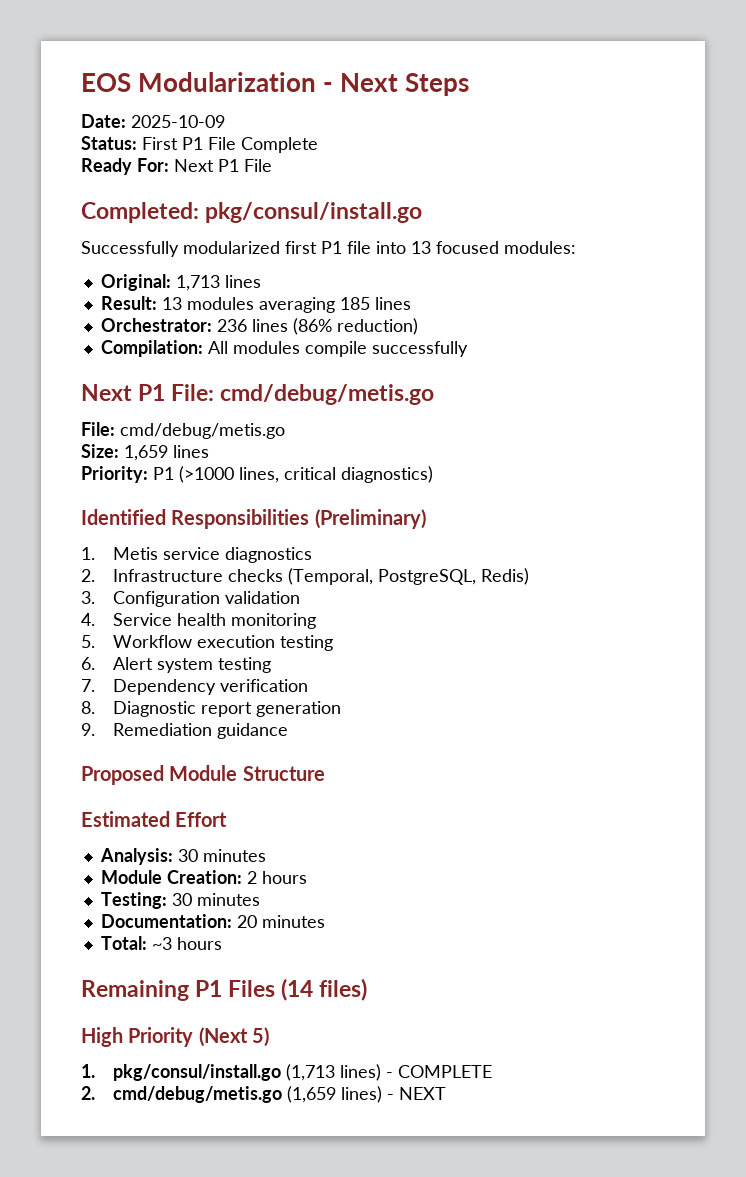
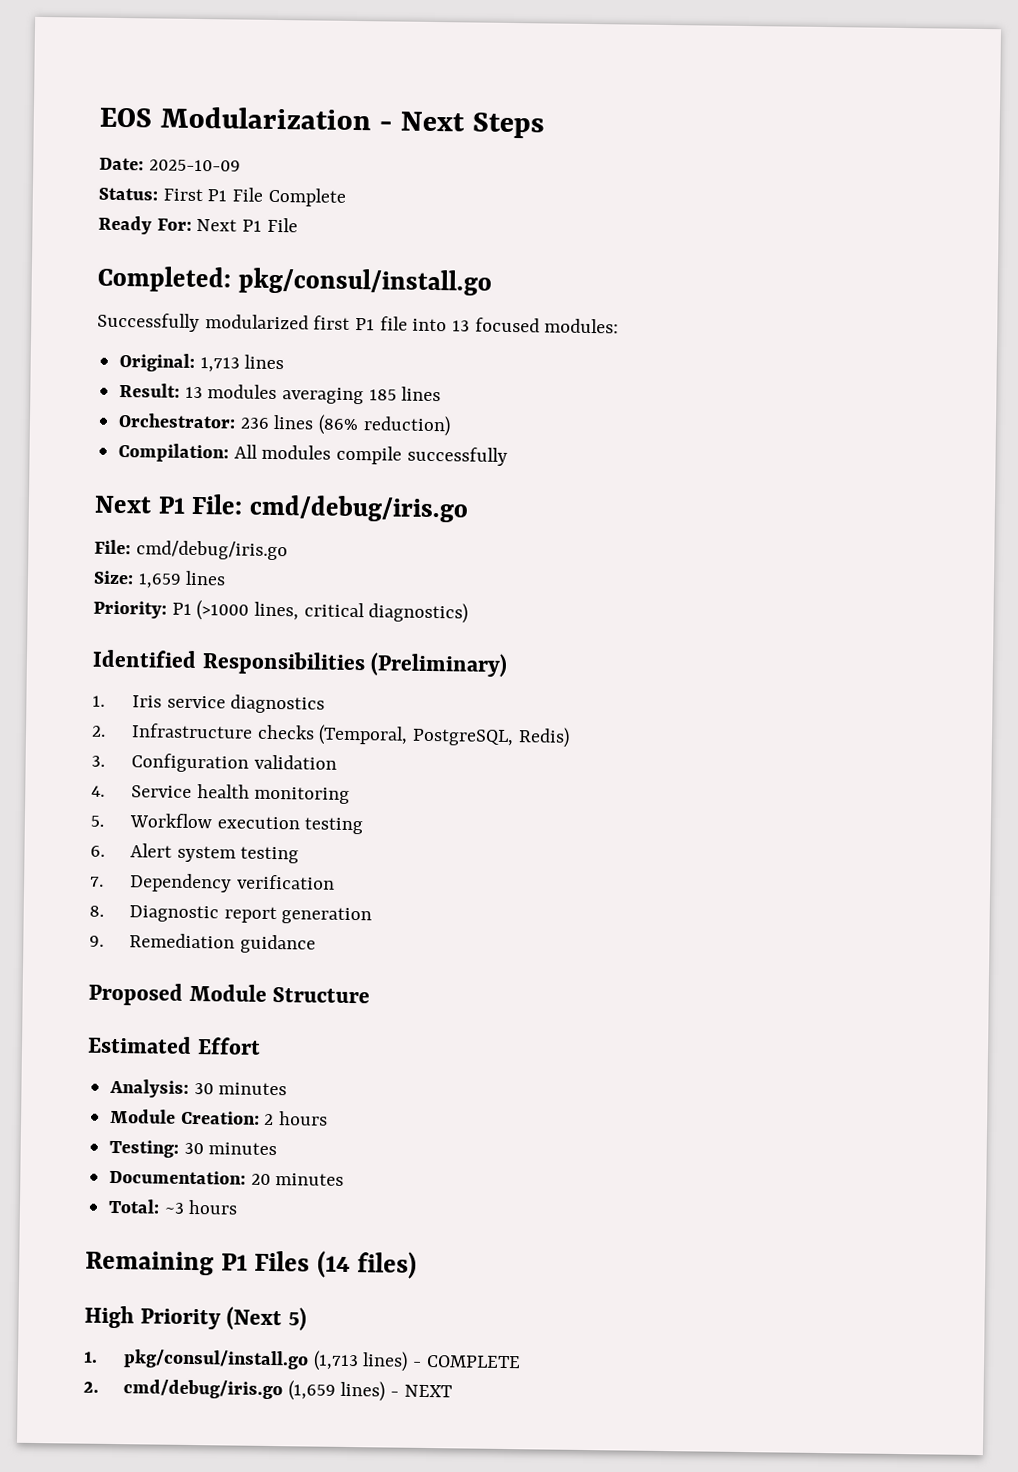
[220,384,435,405] [81,422,285,439] cmd/debug/metis.go // File: cmd/debug/metis.go -> [249,494,470,523] [94,539,288,561] cmd/debug/iris.go // File: cmd/debug/iris.go
[112,547,158,560] Metis -> [131,695,162,708] Iris
[112,1086,282,1103] cmd/debug/metis.go -> [122,1379,283,1400] cmd/debug/iris.go

